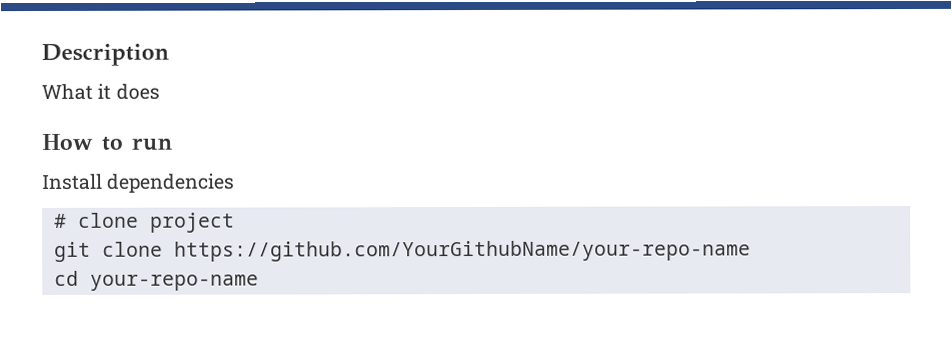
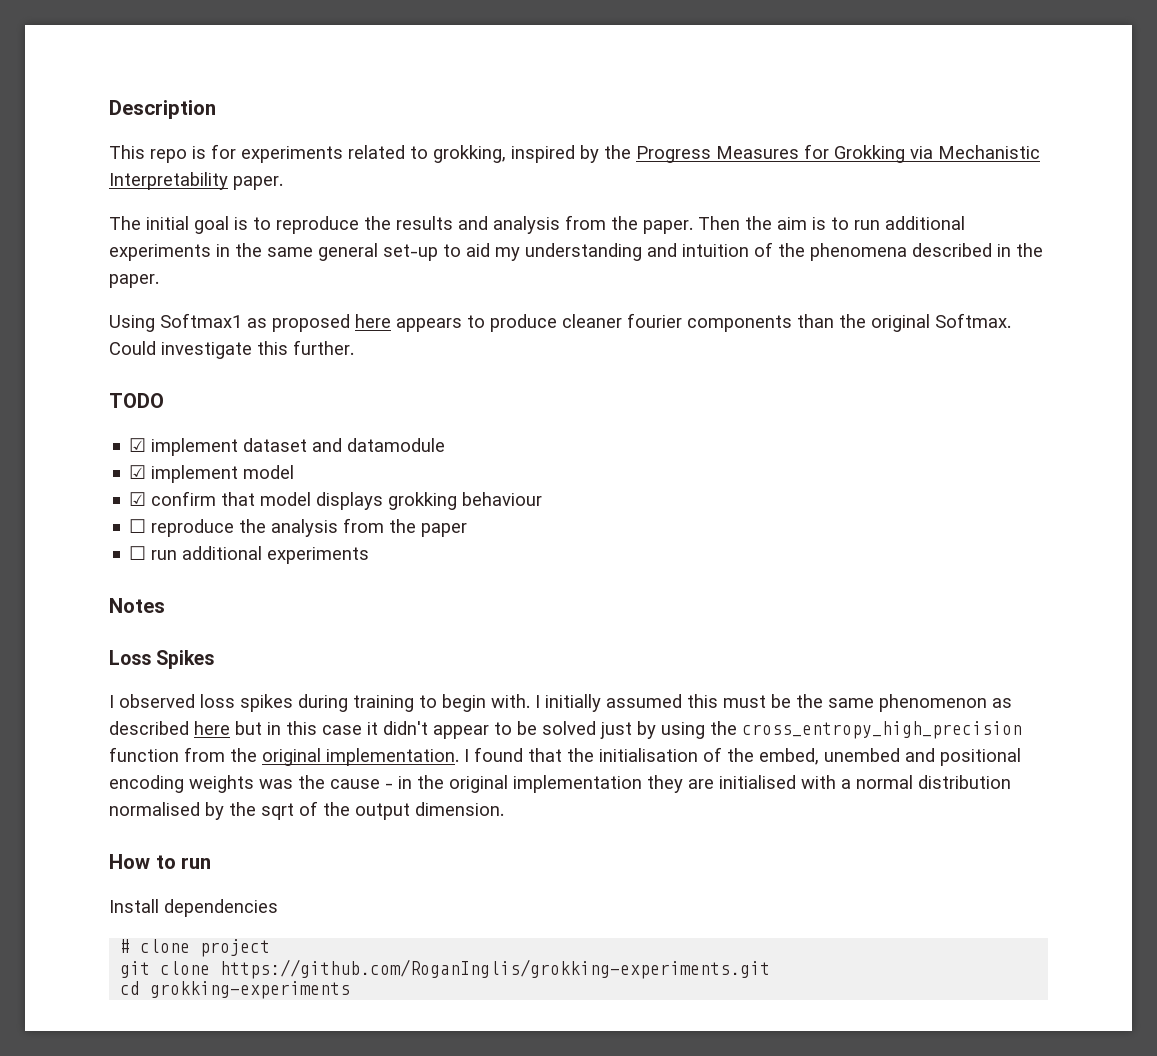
[41,83,160,100] What it does -> [109,144,1040,163] [109,172,283,190] [109,215,965,234] [109,242,1043,261] [109,274,159,288] [109,313,1011,332] [109,340,354,359] [109,393,164,408] [129,438,446,456] [129,465,295,483] [129,491,543,510] [129,518,468,537] [129,546,370,564] [109,598,165,613] [109,650,215,669] [109,694,1012,712] [109,721,1022,739] [109,747,1021,766] [109,775,1011,793] [109,801,504,820] This repo is for experiments related to grokking, inspired by the Progress Measures for Grokking via Mechanistic Interpretability paper. // The initial goal is to reproduce the results and analysis from the paper. Then the aim is to run additional experiments in the same general set-up to aid my understanding and intuition of the phenomena described in the paper. // Using Softmax1 as proposed here appears to produce cleaner fourier components than the original Softmax. Could investigate this further. // TODO // ☑ implement dataset and datamodule // ☑ implement model // ☑ confirm that model displays grokking behaviour // ☐ reproduce the analysis from the paper // ☐ run additional experiments // Notes // Loss Spikes // I observed loss spikes during training to begin with. I initially assumed this must be the same phenomenon as described here but in this case it didn't appear to be solved just by using the cross_entropy_high_precision function from the original implementation. I found that the initialisation of the embed, unembed and positional encoding weights was the cause - in the original implementation they are initialised with a normal distribution normalised by the sqrt of the output dimension.
[173,240,751,262] https://github.com/YourGithubName/your-repo-name -> [220,959,771,979] https://github.com/RoganInglis/grokking-experiments.git
[89,274,259,291] your-repo-name -> [150,981,351,999] grokking-experiments

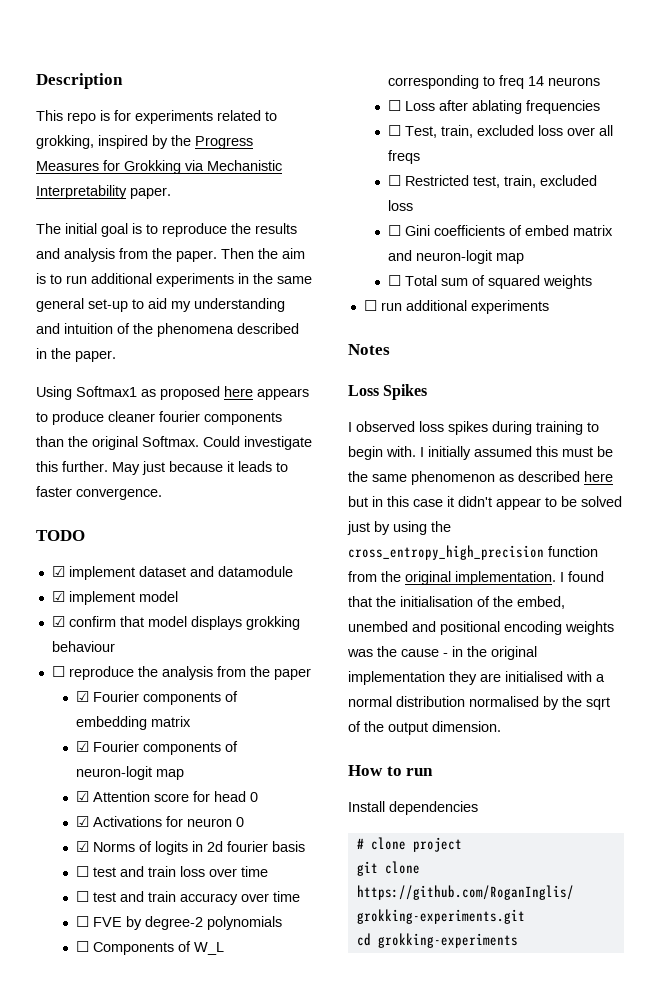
(354, 347) none -> [112,461,288,475] [36,486,162,500] May just because it leads to faster convergence.
(468, 530) none -> [76,691,239,705] [76,716,192,730] [76,741,239,755] [76,766,185,780] [76,791,259,802] [76,816,245,827] [76,841,306,855] [76,866,269,877] [76,891,301,905] [76,916,283,930] [76,941,225,955] [388,75,601,89] [388,100,601,114] [388,125,614,138] [388,150,421,164] [388,175,598,188] [388,200,414,211] [388,225,614,236] [388,250,525,264] [388,275,593,289] // ☑ Fourier components of embedding matrix // ☑ Fourier components of neuron-logit map // ☑ Attention score for head 0 // ☑ Activations for neuron 0 // ☑ Norms of logits in 2d fourier basis // ☐ test and train loss over time // ☐ test and train accuracy over time // ☐ FVE by degree-2 polynomials // ☐ Components of W_L corresponding to freq 14 neurons // ☐ Loss after ablating frequencies // ☐ Test, train, excluded loss over all freqs // ☐ Restricted test, train, excluded loss // ☐ Gini coefficients of embed matrix and neuron-logit map // ☐ Total sum of squared weights

